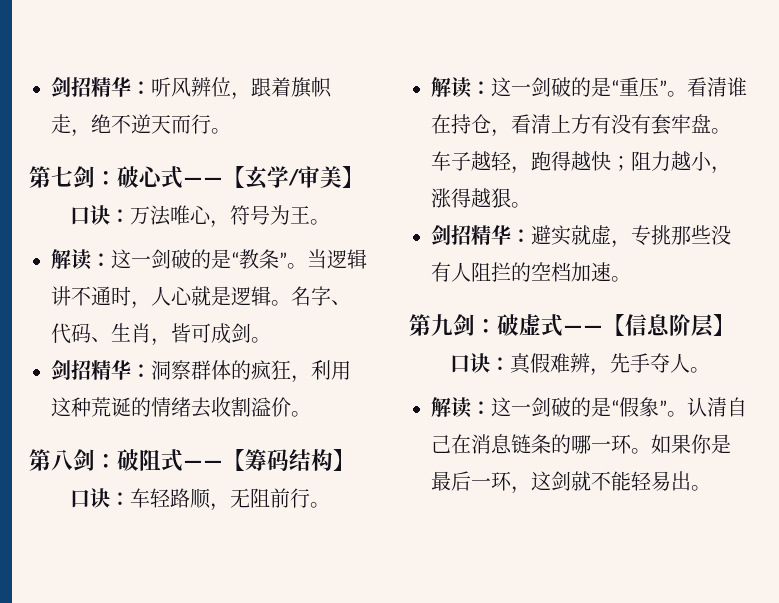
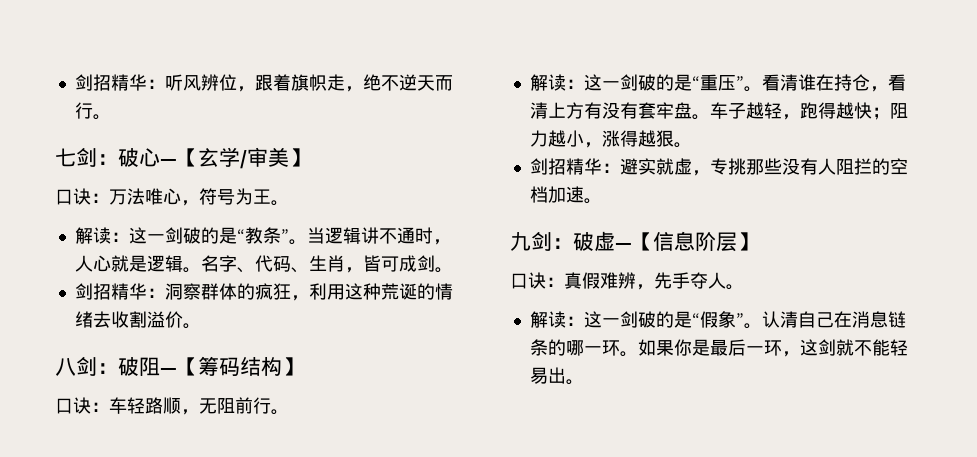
[29,166,51,188] 第 -> (111, 117) none
[161,166,223,189] 式—— -> [160,159,177,165] —
[29,449,51,471] 第 -> (201, 326) none
[161,449,223,472] 式—— -> [160,368,177,374] —
[409,314,431,336] 第 -> (602, 201) none
[541,314,603,337] 式—— -> [615,243,632,249] —

